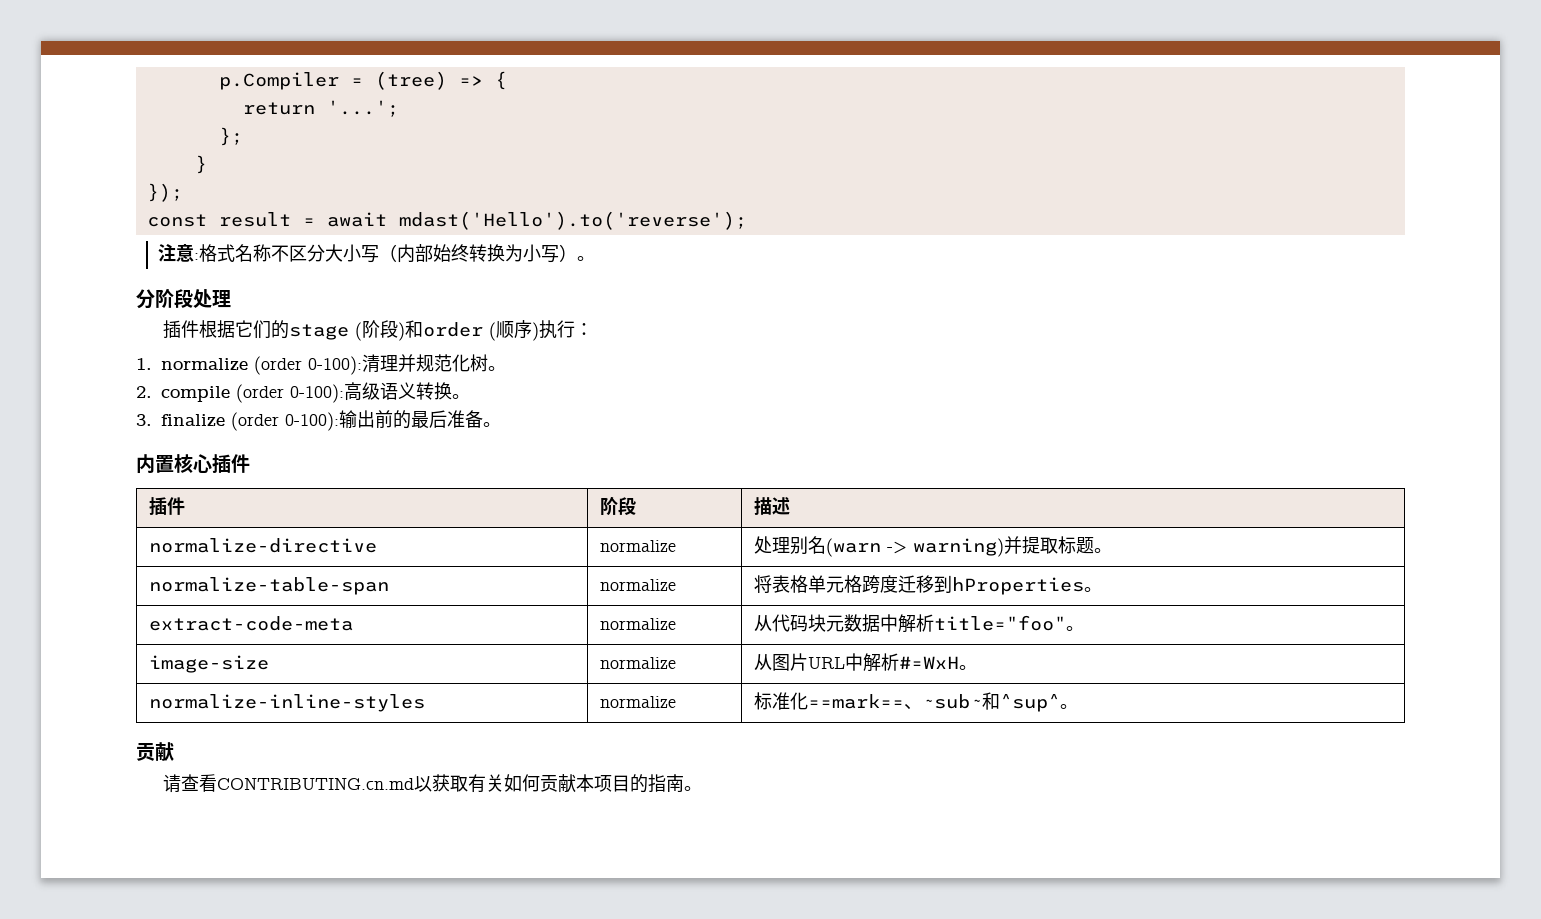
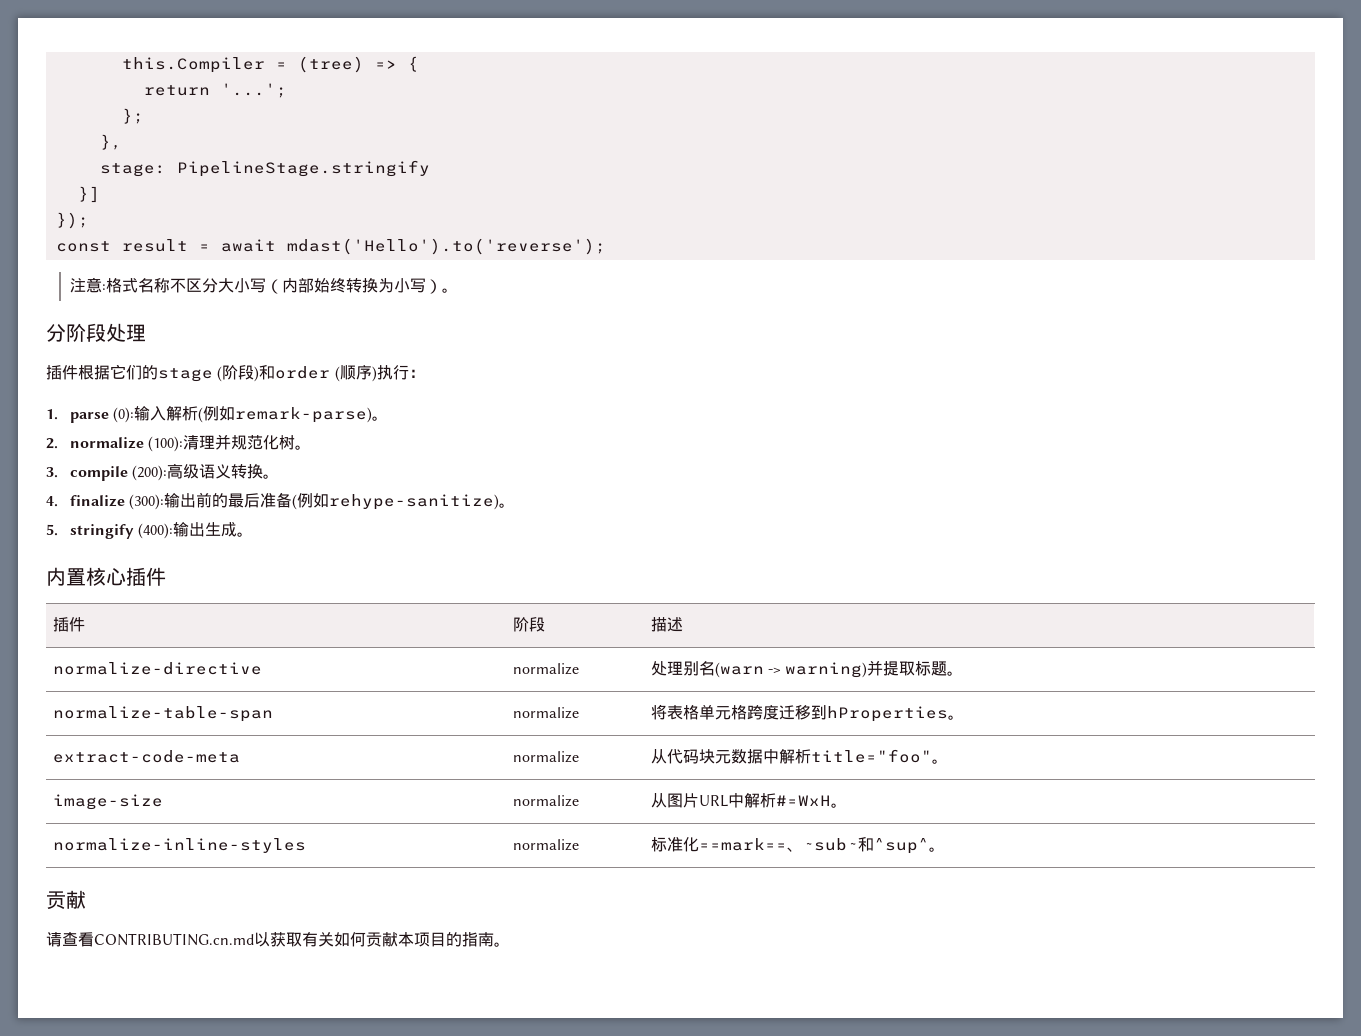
[218,72,339,90] p.Compiler -> [121,57,265,73] this.Compiler
[194,155,207,174] } -> [99,134,122,150] [99,160,430,177] [77,186,100,203] }, // stage: PipelineStage.stringify // }]
[161,356,362,375] normalize (order 0-100): -> [69,406,389,423] [46,436,184,452] parse (0):输入解析(例如remark-parse)。 // 2. normalize (100):
[136,384,344,403] 2. compile (order 0-100): -> [46,465,168,481] 3. compile (200):
[136,410,483,431] 3. finalize (order 0-100):输出前的最后准备 -> [46,492,516,510] [46,522,238,539] 4. finalize (300):输出前的最后准备(例如rehype-sanitize)。 // 5. stringify (400):输出生成

